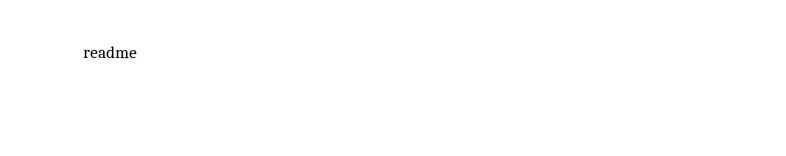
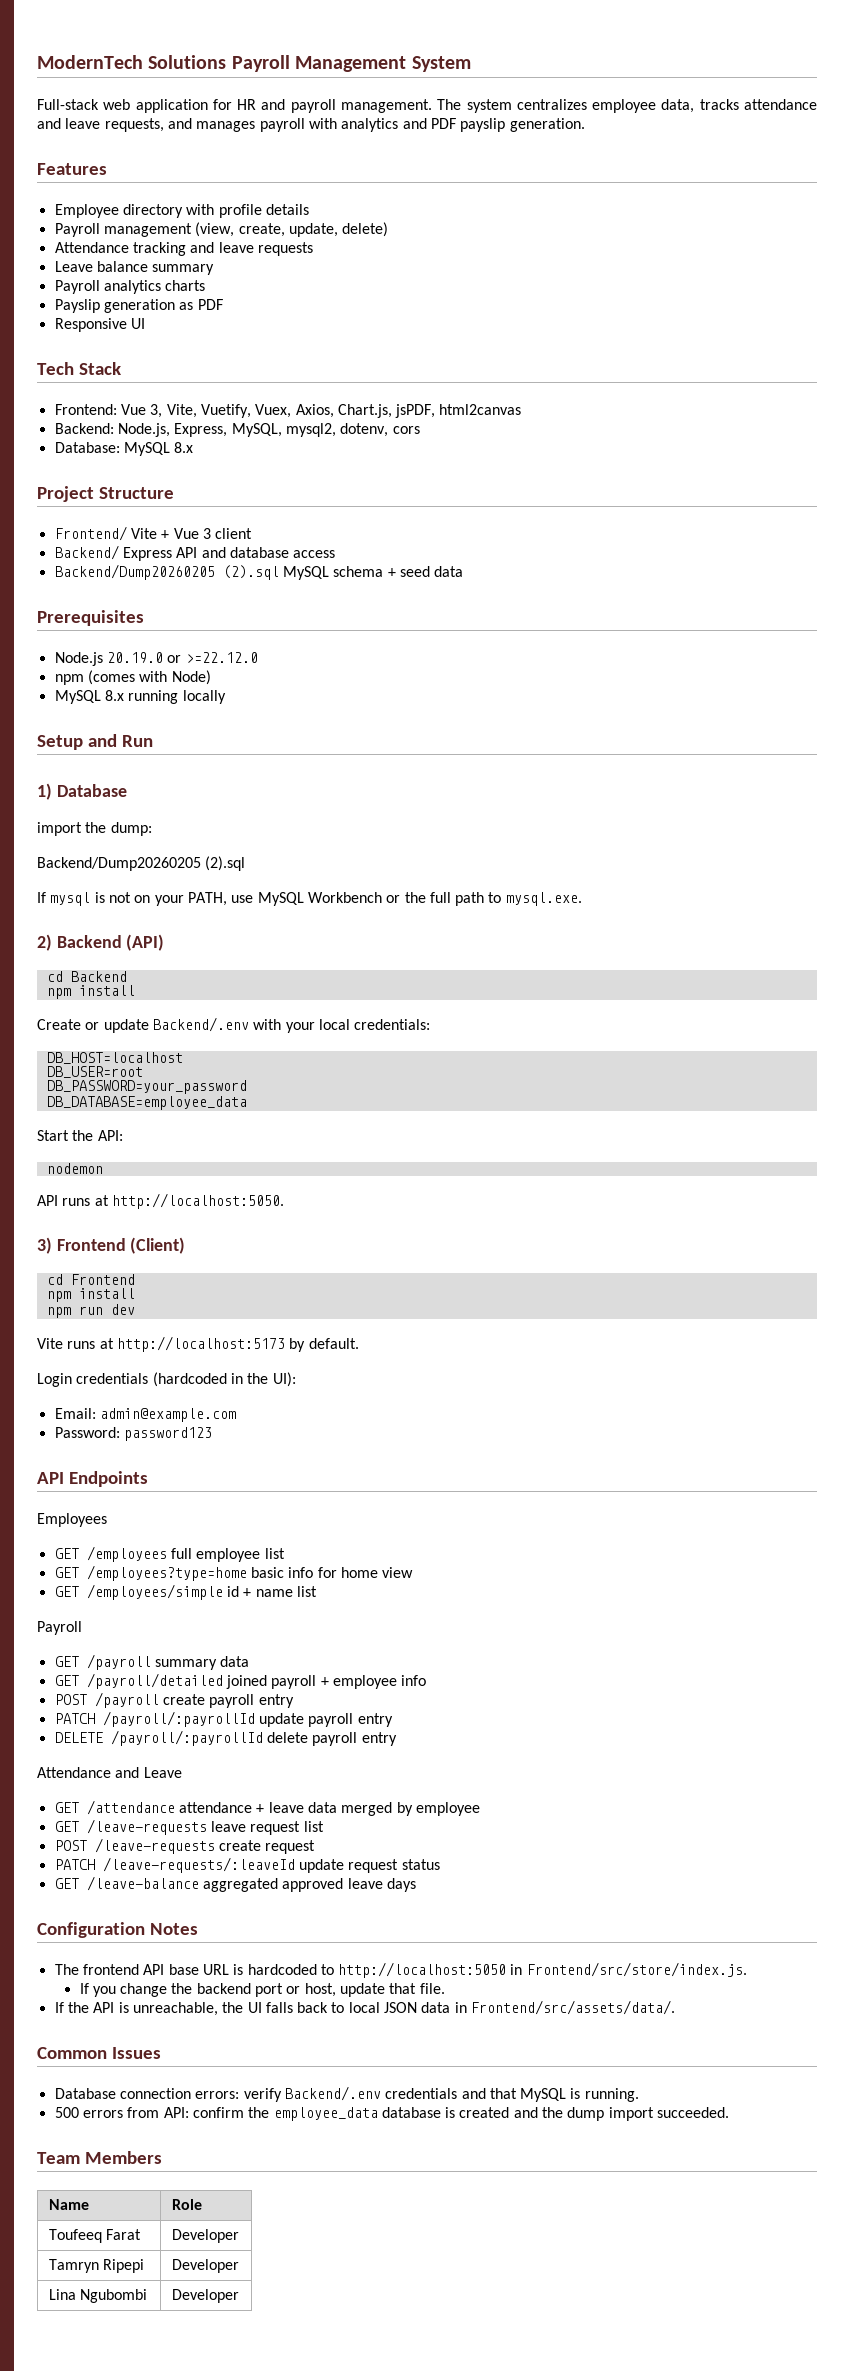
[83,45,138,59] readme -> [37,55,471,72] [37,99,818,113] [37,118,585,132] [37,163,107,175] [54,204,309,218] [54,222,389,237] [54,242,313,256] [54,261,215,275] [54,280,206,294] [54,299,223,313] [54,318,145,332] [37,362,121,375] [54,404,522,418] [54,423,420,437] [54,442,194,456] [37,486,174,502] [54,526,253,541] [54,545,336,561] [54,564,464,580] [37,610,144,626] [54,652,258,666] [54,670,211,685] [54,690,226,704] [37,734,153,750] [37,783,127,800] [37,822,152,836] [37,856,246,871] [37,892,582,906] [37,934,165,951] [46,971,127,982] [46,985,135,999] [37,1017,431,1033] [46,1052,183,1064] [46,1066,143,1078] [46,1080,247,1094] [46,1096,247,1110] [37,1130,123,1141] [46,1163,103,1174] [37,1193,284,1209] [37,1237,186,1254] [46,1274,135,1285] [46,1288,135,1302] [46,1304,135,1318] [37,1336,359,1352] [37,1372,296,1387] [54,1408,236,1422] [54,1427,212,1441] [37,1471,148,1487] [37,1513,107,1527] [54,1546,285,1562] [54,1565,414,1581] [54,1584,317,1600] [37,1621,82,1635] [54,1654,250,1670] [54,1673,427,1689] [54,1692,294,1708] [54,1711,393,1727] [54,1730,397,1746] [37,1767,182,1778] [54,1800,480,1816] [54,1819,324,1835] [54,1838,316,1854] [54,1857,440,1873] [54,1876,416,1892] [37,1922,198,1938] [54,1962,747,1978] [79,1983,445,1997] [54,2000,676,2016] [37,2047,161,2059] [54,2086,639,2102] [54,2107,730,2121] [37,2151,162,2164] [48,2199,89,2210] [171,2199,202,2210] [48,2229,141,2243] [171,2229,239,2243] [48,2259,144,2273] [171,2259,239,2273] [48,2289,147,2303] [171,2289,239,2303] ModernTech Solutions Payroll Management System // Full-stack web application for HR and payroll management. The system centralizes employee data, tracks attendance and leave requests, and manages payroll with analytics and PDF payslip generation. // Features // Employee directory with profile details // Payroll management (view, create, update, delete) // Attendance tracking and leave requests // Leave balance summary // Payroll analytics charts // Payslip generation as PDF // Responsive UI // Tech Stack // Frontend: Vue 3, Vite, Vuetify, Vuex, Axios, Chart.js, jsPDF, html2canvas // Backend: Node.js, Express, MySQL, mysql2, dotenv, cors // Database: MySQL 8.x // Project Structure // Frontend/ Vite + Vue 3 client // Backend/ Express API and database access // Backend/Dump20260205 (2).sql MySQL schema + seed data // Prerequisites // Node.js 20.19.0 or >=22.12.0 // npm (comes with Node) // MySQL 8.x running locally // Setup and Run // 1) Database // import the dump: // Backend/Dump20260205 (2).sql // If mysql is not on your PATH, use MySQL Workbench or the full path to mysql.exe. // 2) Backend (API) // cd Backend // npm install // Create or update Backend/.env with your local credentials: // DB_HOST=localhost // DB_USER=root // DB_PASSWORD=your_password // DB_DATABASE=employee_data // Start the API: // nodemon // API runs at http://localhost:5050. // 3) Frontend (Client) // cd Frontend // npm install // npm run dev // Vite runs at http://localhost:5173 by default. // Login credentials (hardcoded in the UI): // Email: admin@example.com // Password: password123 // API Endpoints // Employees // GET /employees full employee list // GET /employees?type=home basic info for home view // GET /employees/simple id + name list // Payroll // GET /payroll summary data // GET /payroll/detailed joined payroll + employee info // POST /payroll create payroll entry // PATCH /payroll/:payrollId update payroll entry // DELETE /payroll/:payrollId delete payroll entry // Attendance and Leave // GET /attendance attendance + leave data merged by employee // GET /leave-requests leave request list // POST /leave-requests create request // PATCH /leave-requests/:leaveId update request status // GET /leave-balance aggregated approved leave days // Configuration Notes // The frontend API base URL is hardcoded to http://localhost:5050 in Frontend/src/store/index.js. // If you change the backend port or host, update that file. // If the API is unreachable, the UI falls back to local JSON data in Frontend/src/assets/data/. // Common Issues // Database connection errors: verify Backend/.env credentials and that MySQL is running. // 500 errors from API: confirm the employee_data database is created and the dump import succeeded. // Team Members // Name | Role // Toufeeq Farat | Developer // Tamryn Ripepi | Developer // Lina Ngubombi | Developer

